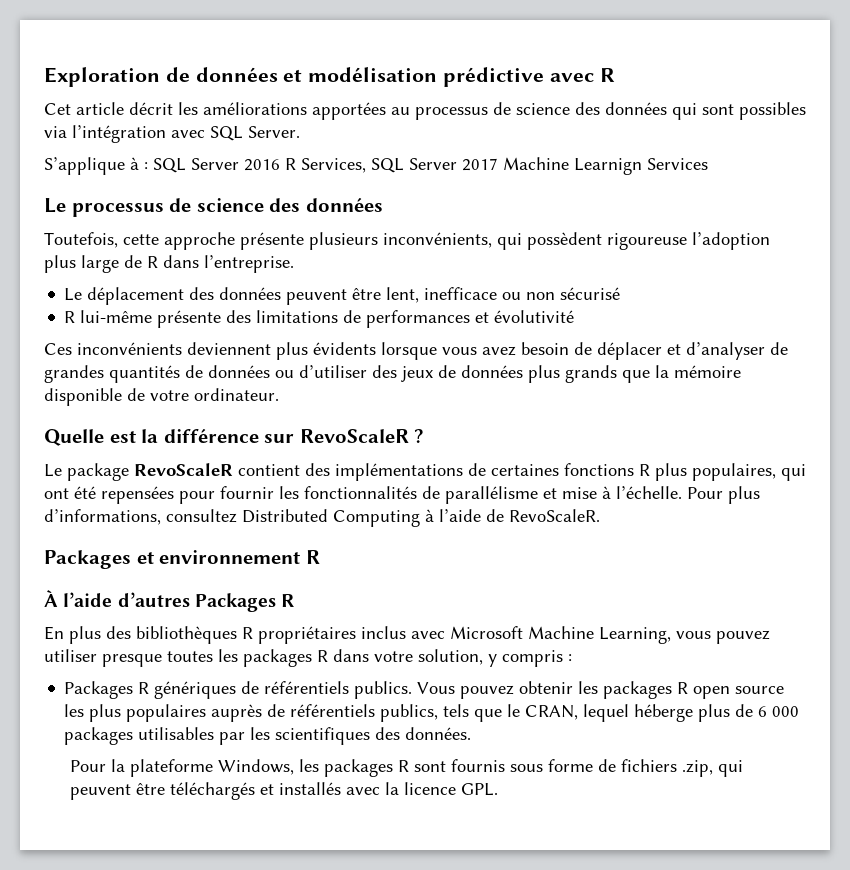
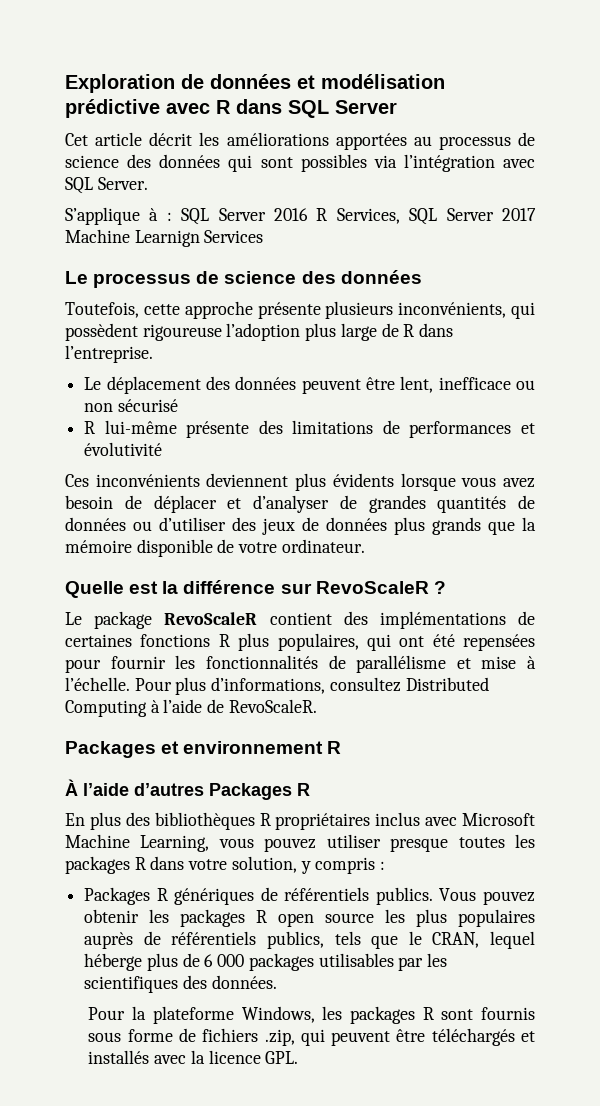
(615, 75) none -> [236,99,397,118] dans SQL Server

